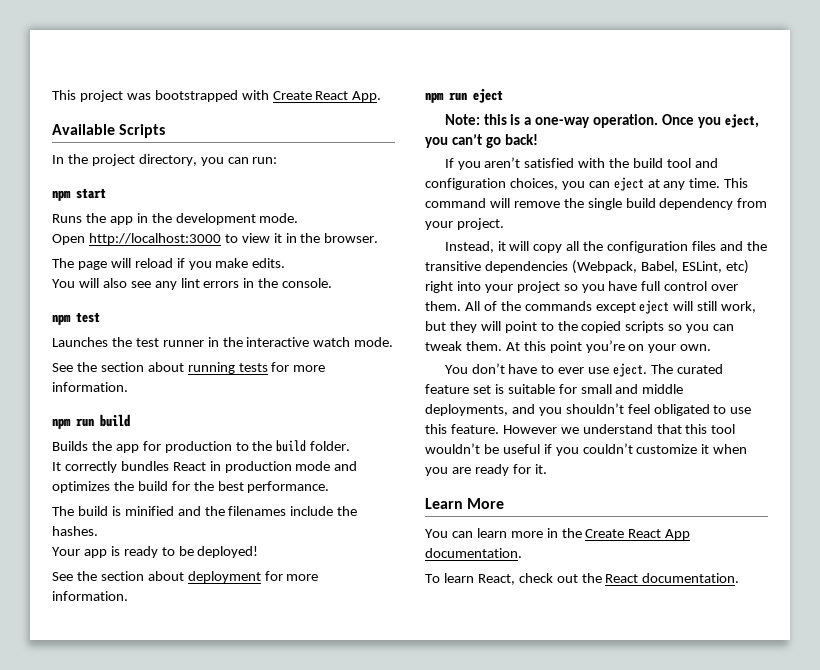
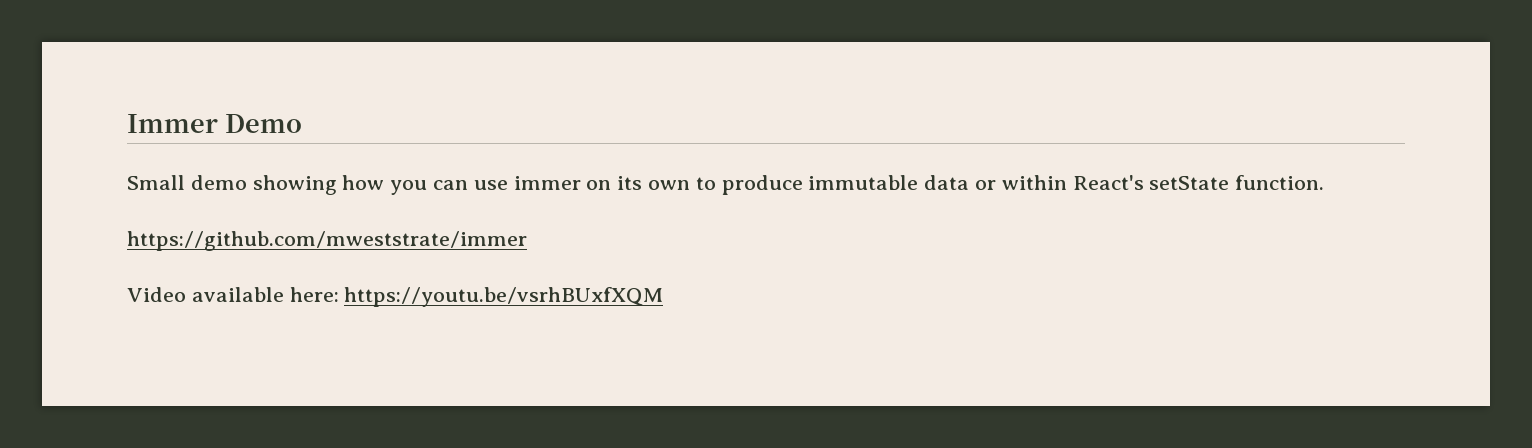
[52,90,382,102] [52,124,166,138] [52,154,278,166] [52,188,106,201] [52,213,299,225] [52,233,379,245] [52,258,286,270] [52,278,333,290] [52,312,100,325] [52,337,394,347] [52,362,326,374] [52,382,128,392] [52,414,130,429] [52,440,351,453] [52,461,358,473] [52,481,330,493] [52,506,358,516] [52,526,98,536] [52,546,259,558] [52,571,319,583] [52,591,128,601] [425,88,503,103] [444,114,759,128] [425,134,538,148] [444,157,718,170] [425,177,749,191] [425,198,768,210] [425,218,504,230] [444,241,767,253] [425,260,749,274] [425,281,739,293] [425,300,757,314] [425,321,735,333] [425,340,712,353] [444,363,723,377] [425,384,684,394] [425,403,752,416] [425,424,736,434] [425,443,748,456] [425,464,547,476] [425,498,505,509] [425,528,691,540] [425,548,522,558] [425,573,740,585] This project was bootstrapped with Create React App. // Available Scripts // In the project directory, you can run: // npm start // Runs the app in the development mode. // Open http://localhost:3000 to view it in the browser. // The page will reload if you make edits. // You will also see any lint errors in the console. // npm test // Launches the test runner in the interactive watch mode. // See the section about running tests for more information. // npm run build // Builds the app for production to the build folder. // It correctly bundles React in production mode and optimizes the build for the best performance. // The build is minified and the filenames include the hashes. // Your app is ready to be deployed! // See the section about deployment for more information. // npm run eject // Note: this is a one-way operation. Once you eject, you can’t go back! // If you aren’t satisfied with the build tool and configuration choices, you can eject at any time. This command will remove the single build dependency from your project. // Instead, it will copy all the configuration files and the transitive dependencies (Webpack, Babel, ESLint, etc) right into your project so you have full control over them. All of the commands except eject will still work, but they will point to the copied scripts so you can tweak them. At this point you’re on your own. // You don’t have to ever use eject. The curated feature set is suitable for small and middle deployments, and you shouldn’t feel obligated to use this feature. However we understand that this tool wouldn’t be useful if you couldn’t customize it when you are ready for it. // Learn More // You can learn more in the Create React App documentation. // To learn React, check out the React documentation. -> [127,114,302,133] [127,175,1325,195] [127,231,527,251] [127,287,664,307] Immer Demo // Small demo showing how you can use immer on its own to produce immutable data or within React's setState function. // https://github.com/mweststrate/immer // Video available here: https://youtu.be/vsrhBUxfXQM

